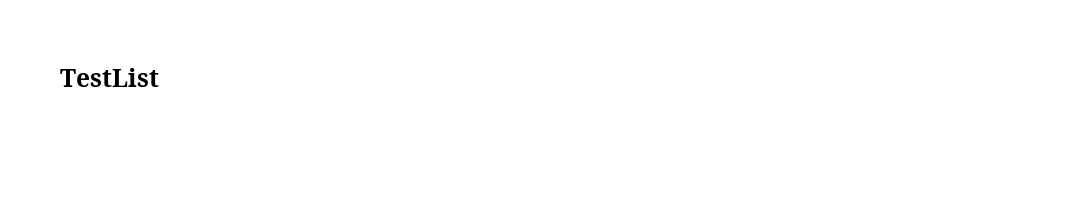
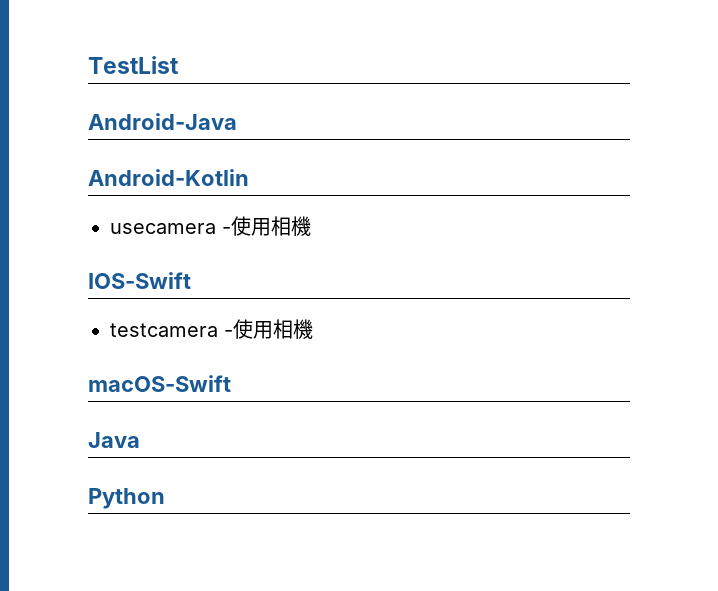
(159, 77) none -> [88,113,237,130] [88,169,249,186] [110,216,311,236] [88,272,191,289] [110,319,313,339] [88,375,231,392] [88,432,140,448] [88,488,165,509] // Android-Java // Android-Kotlin // usecamera -使用相機 // IOS-Swift // testcamera -使用相機 // macOS-Swift // Java // Python

